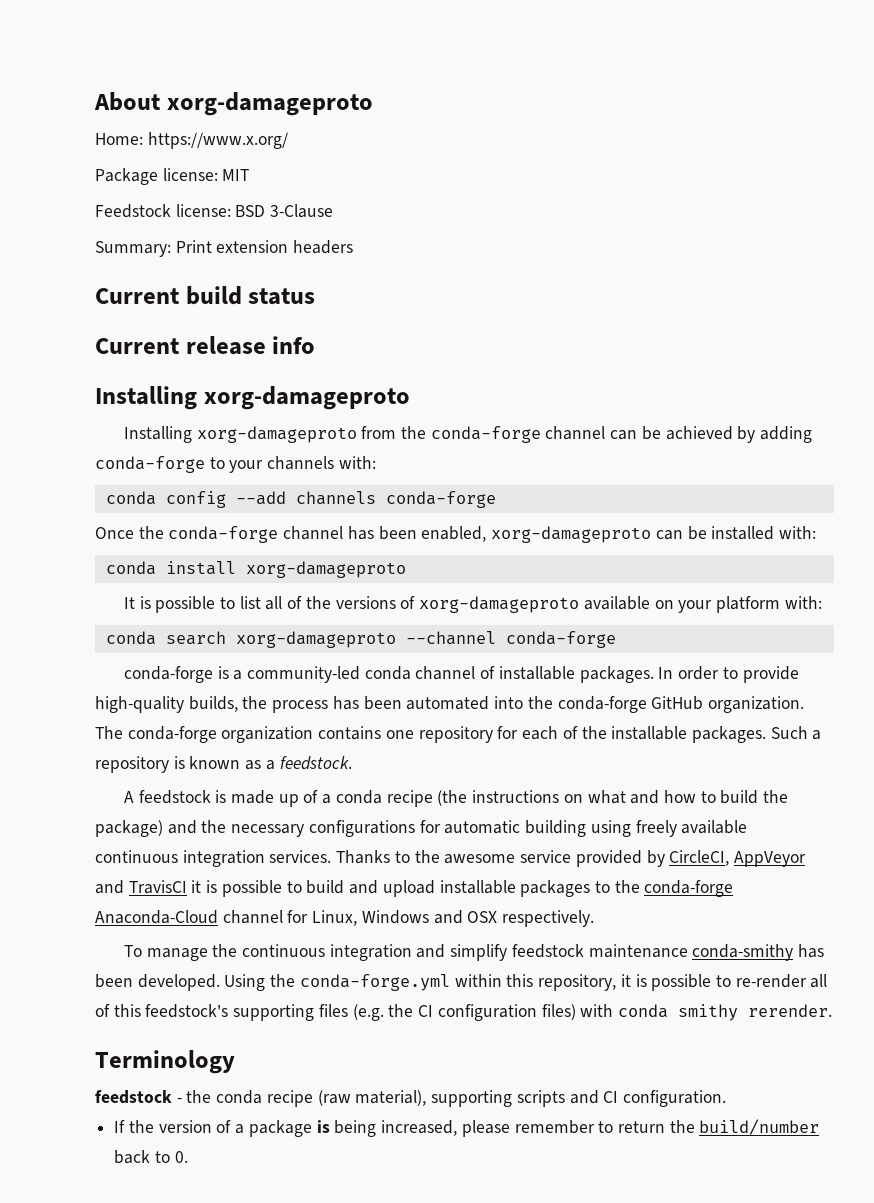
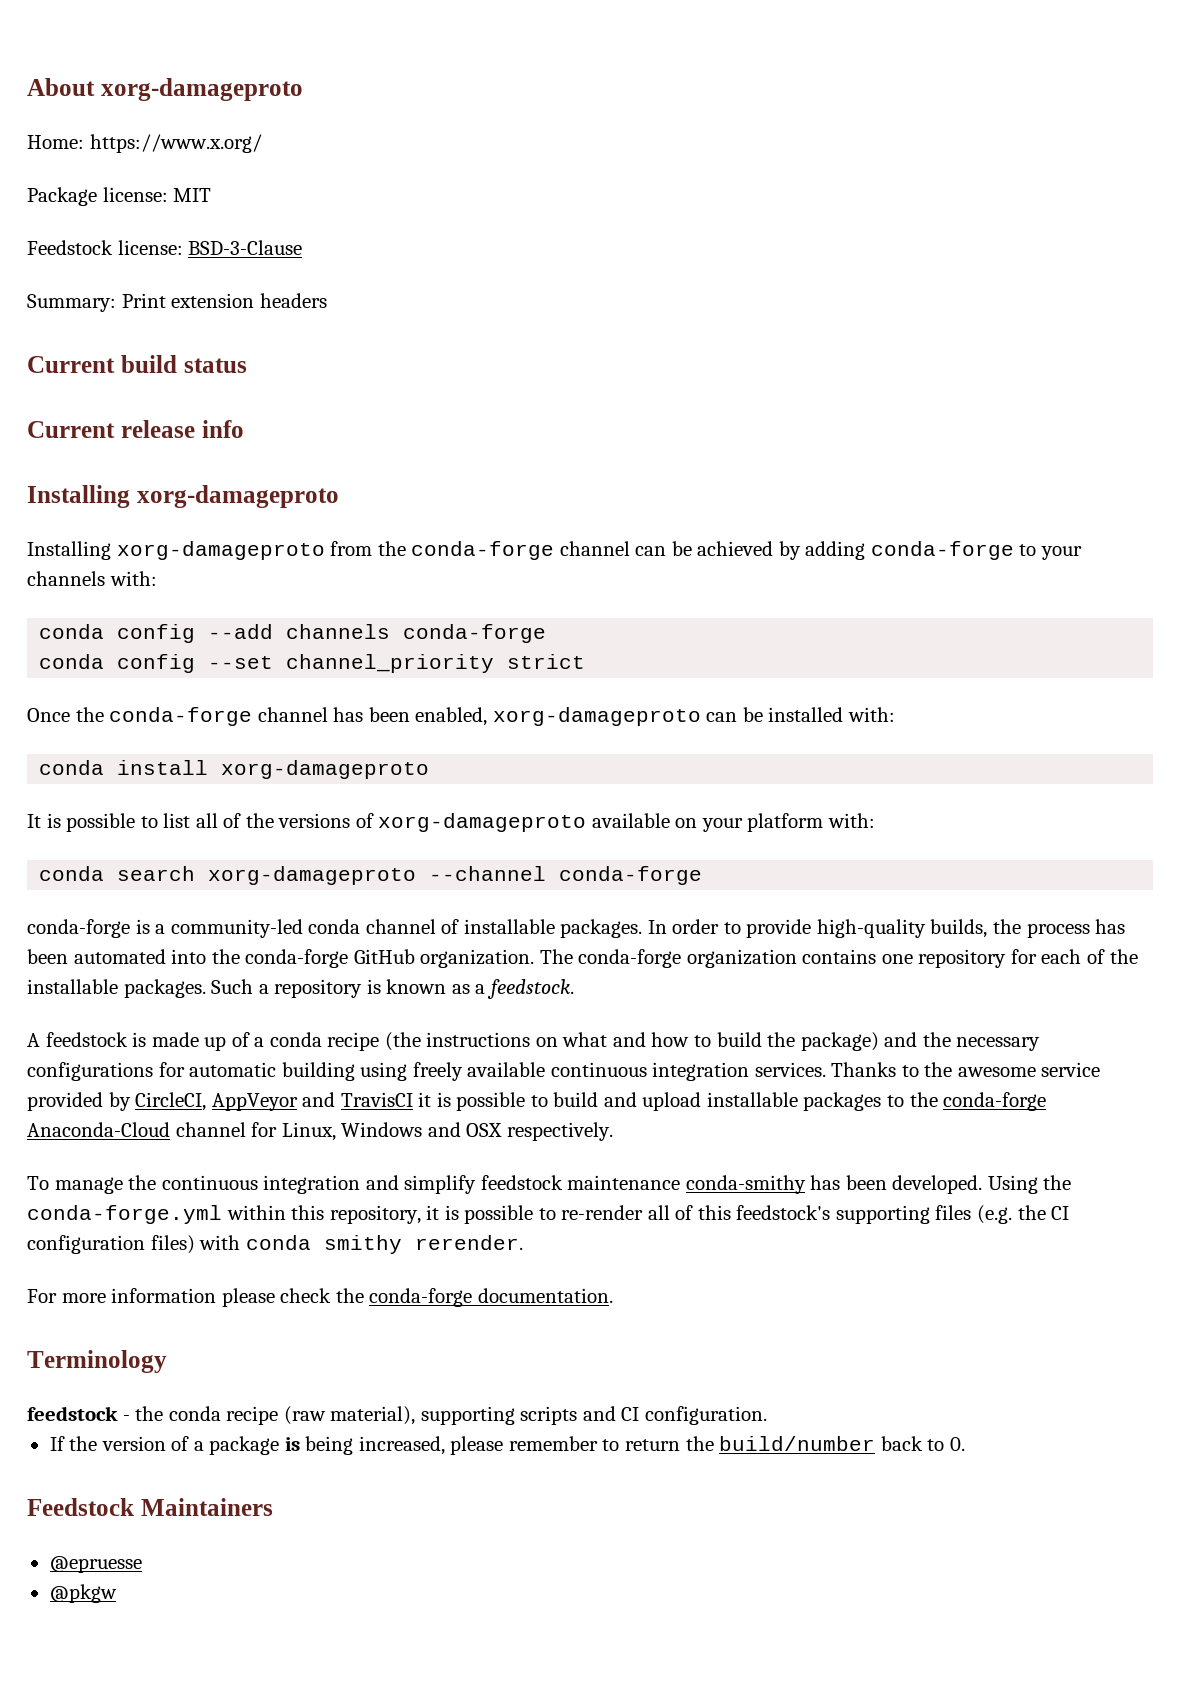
[235,204,334,218] BSD 3-Clause -> [188,240,303,255] BSD-3-Clause
(496, 499) none -> [39,654,586,673] // conda config --set channel_priority strict
(832, 1010) none -> [27,1288,613,1307] // For more information please check the conda-forge documentation.
(188, 1157) none -> [27,1498,273,1516] [49,1556,142,1573] [49,1584,117,1603] // Feedstock Maintainers // @epruesse // @pkgw

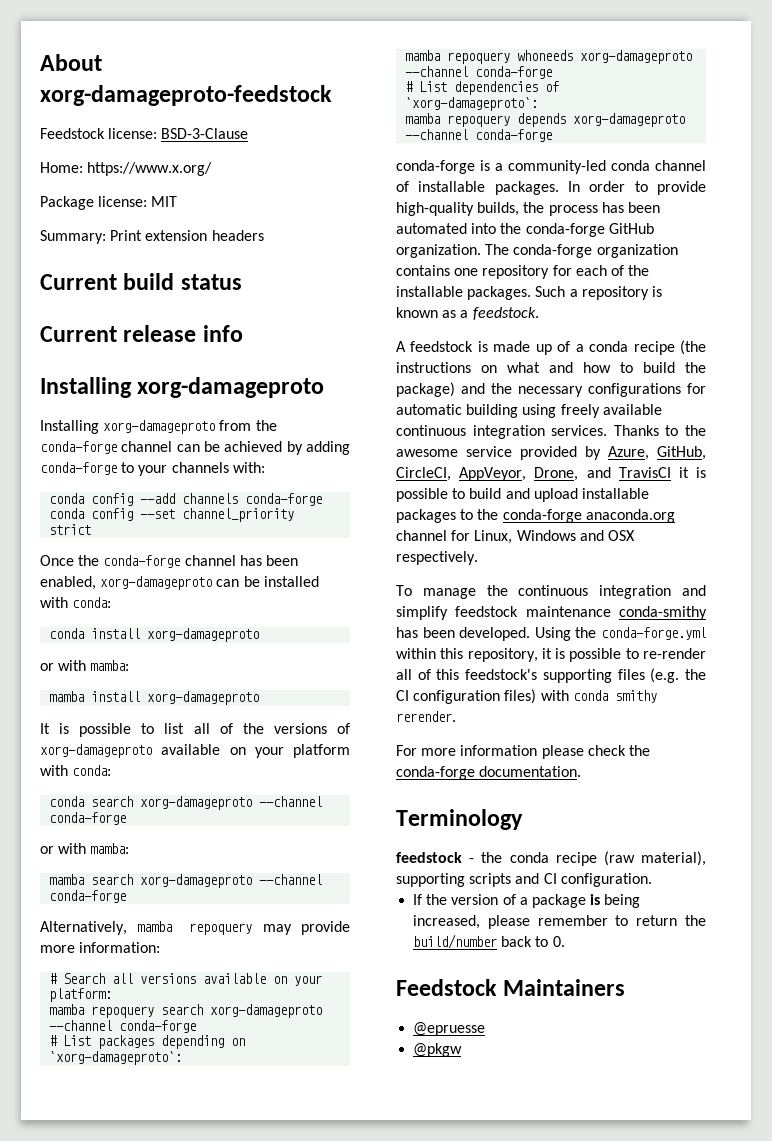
[100,78,303,101] xorg-damageproto -> [40,85,332,106] [40,128,249,139] xorg-damageproto-feedstock // Feedstock license: BSD-3-Clause
[27,240,303,255] // Feedstock license: BSD-3-Clause -> (178, 201) none
[847,707,895,722] with: -> [40,597,112,608] with conda:
(430, 769) none -> [40,660,130,671] [49,691,260,705] // or with mamba: // mamba install xorg-damageproto
[828,813,876,828] with: -> [40,765,112,776] with conda:
(703, 875) none -> [40,843,130,854] [49,874,323,888] [49,890,127,903] [40,921,350,935] [40,942,161,953] [49,973,323,986] [49,988,113,1002] [49,1004,323,1018] [49,1020,197,1033] [49,1035,246,1049] [49,1051,183,1065] [405,50,693,64] [405,66,553,79] [405,81,560,95] [405,97,539,111] [405,113,686,127] [405,129,553,142] // or with mamba: // mamba search xorg-damageproto --channel conda-forge // Alternatively, mamba repoquery may provide more information: // # Search all versions available on your platform: // mamba repoquery search xorg-damageproto --channel conda-forge // # List packages depending on `xorg-damageproto`: // mamba repoquery whoneeds xorg-damageproto --channel conda-forge // # List dependencies of `xorg-damageproto`: // mamba repoquery depends xorg-damageproto --channel conda-forge
[135,1092,298,1111] CircleCI, AppVeyor -> [608,446,706,460] [396,467,579,481] Azure, GitHub, CircleCI, AppVeyor, Drone,
[27,1122,170,1137] Anaconda-Cloud -> [585,509,675,523] anaconda.org

